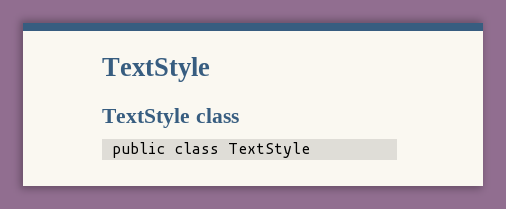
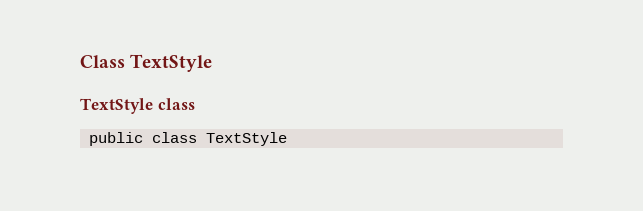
(102, 69) none -> [80,55,125,68] Class

